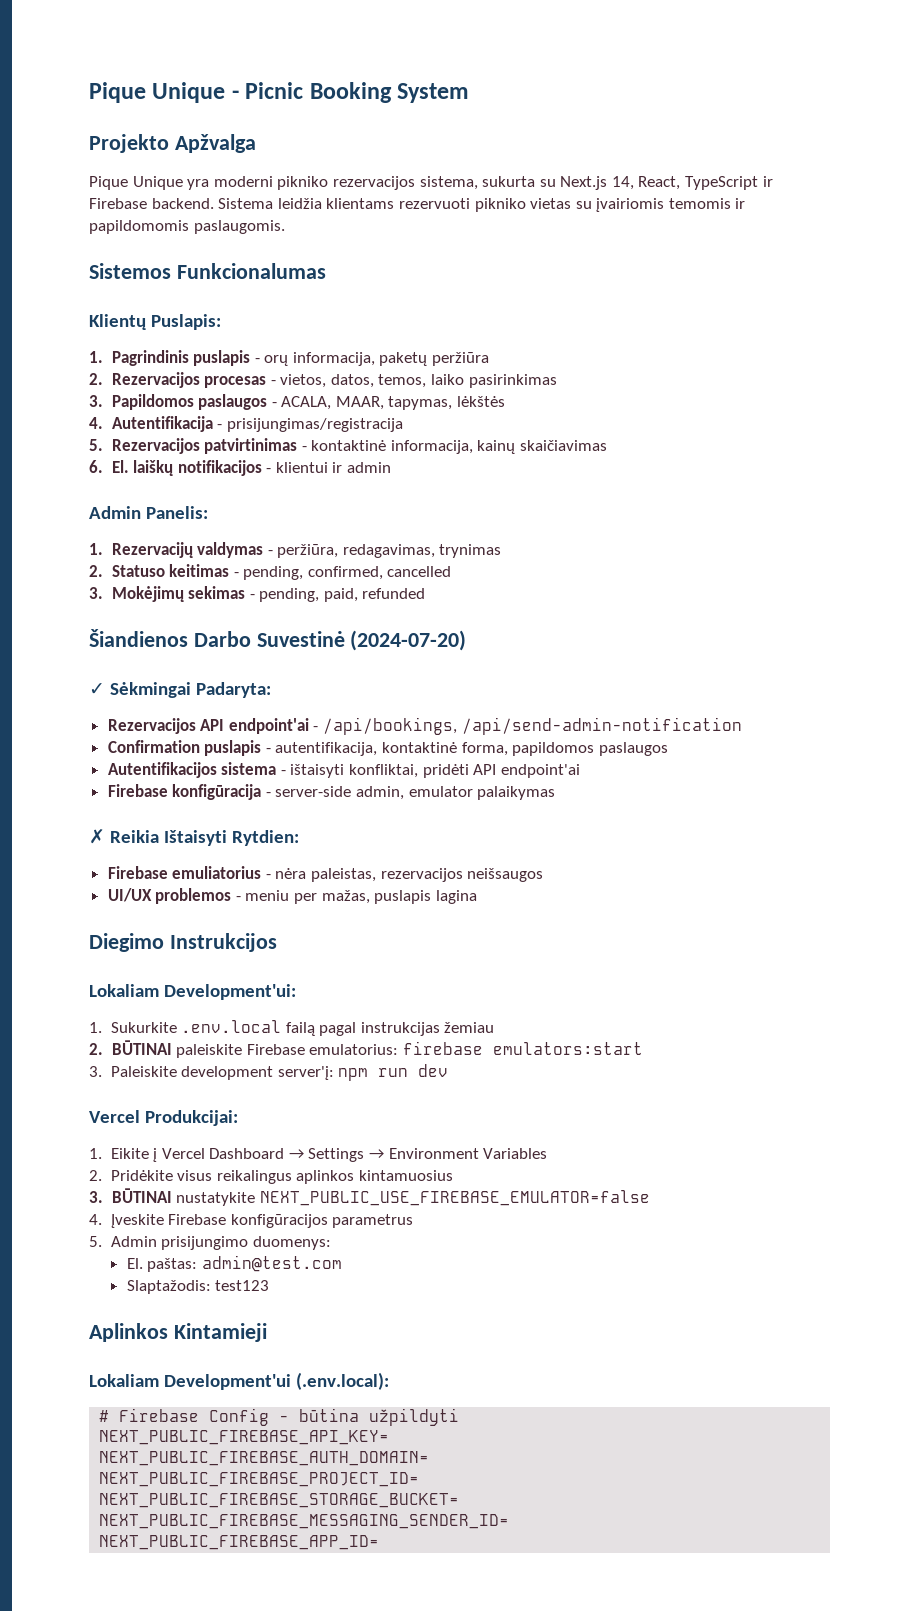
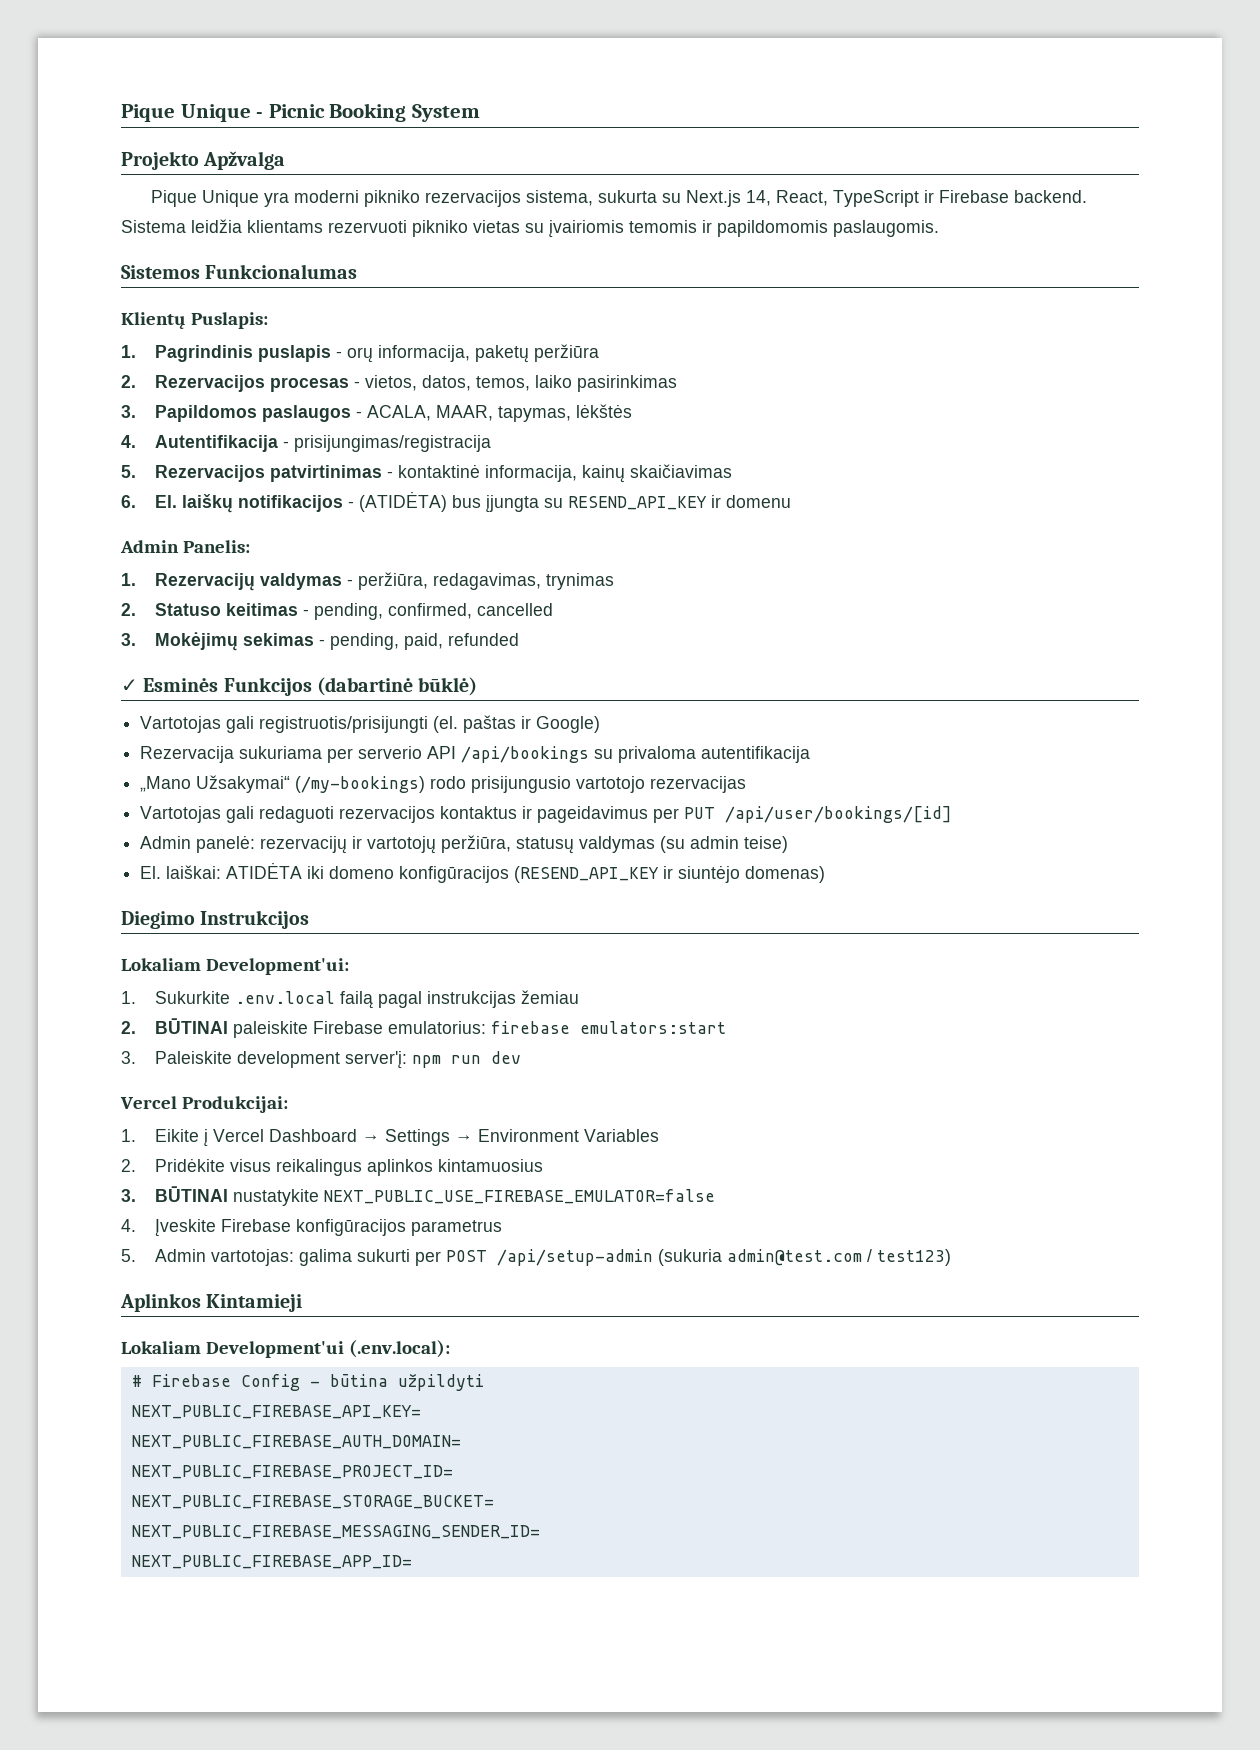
[275,462,392,473] klientui ir admin -> [359,491,792,513] (ATIDĖTA) bus įjungta su RESEND_API_KEY ir domenu
[89,629,467,651] [89,682,272,698] [107,717,742,735] [107,740,668,756] [107,762,580,778] [107,784,556,800] [89,829,300,846] [107,866,544,882] [107,888,477,904] Šiandienos Darbo Suvestinė (2024-07-20) // ✓ Sėkmingai Padaryta: // Rezervacijos API endpoint'ai - /api/bookings, /api/send-admin-notification // Confirmation puslapis - autentifikacija, kontaktinė forma, papildomos paslaugos // Autentifikacijos sistema - ištaisyti konfliktai, pridėti API endpoint'ai // Firebase konfigūracija - server-side admin, emulator palaikymas // ✗ Reikia Ištaisyti Rytdien: // Firebase emuliatorius - nėra paleistas, rezervacijos neišsaugos // UI/UX problemos - meniu per mažas, puslapis lagina -> [121,677,478,696] [140,715,601,733] [140,746,811,763] [140,775,747,793] [140,806,953,823] [140,835,789,854] [140,862,826,883] ✓ Esminės Funkcijos (dabartinė būklė) // Vartotojas gali registruotis/prisijungti (el. paštas ir Google) // Rezervacija sukuriama per serverio API /api/bookings su privaloma autentifikacija // „Mano Užsakymai“ (/my-bookings) rodo prisijungusio vartotojo rezervacijas // Vartotojas gali redaguoti rezervacijos kontaktus ir pageidavimus per PUT /api/user/bookings/[id] // Admin panelė: rezervacijų ir vartotojų peržiūra, statusų valdymas (su admin teise) // El. laiškai: ATIDĖTA iki domeno konfigūracijos (RESEND_API_KEY ir siuntėjo domenas)
[161,1236,331,1250] [126,1258,198,1272] prisijungimo duomenys: // El. paštas: -> [211,1249,723,1266] vartotojas: galima sukurti per POST /api/setup-admin (sukuria
[126,1280,270,1294] // Slaptažodis: test123 -> [867,1249,952,1266] / test123)

